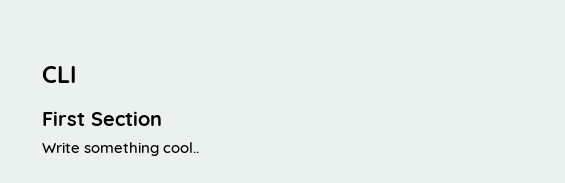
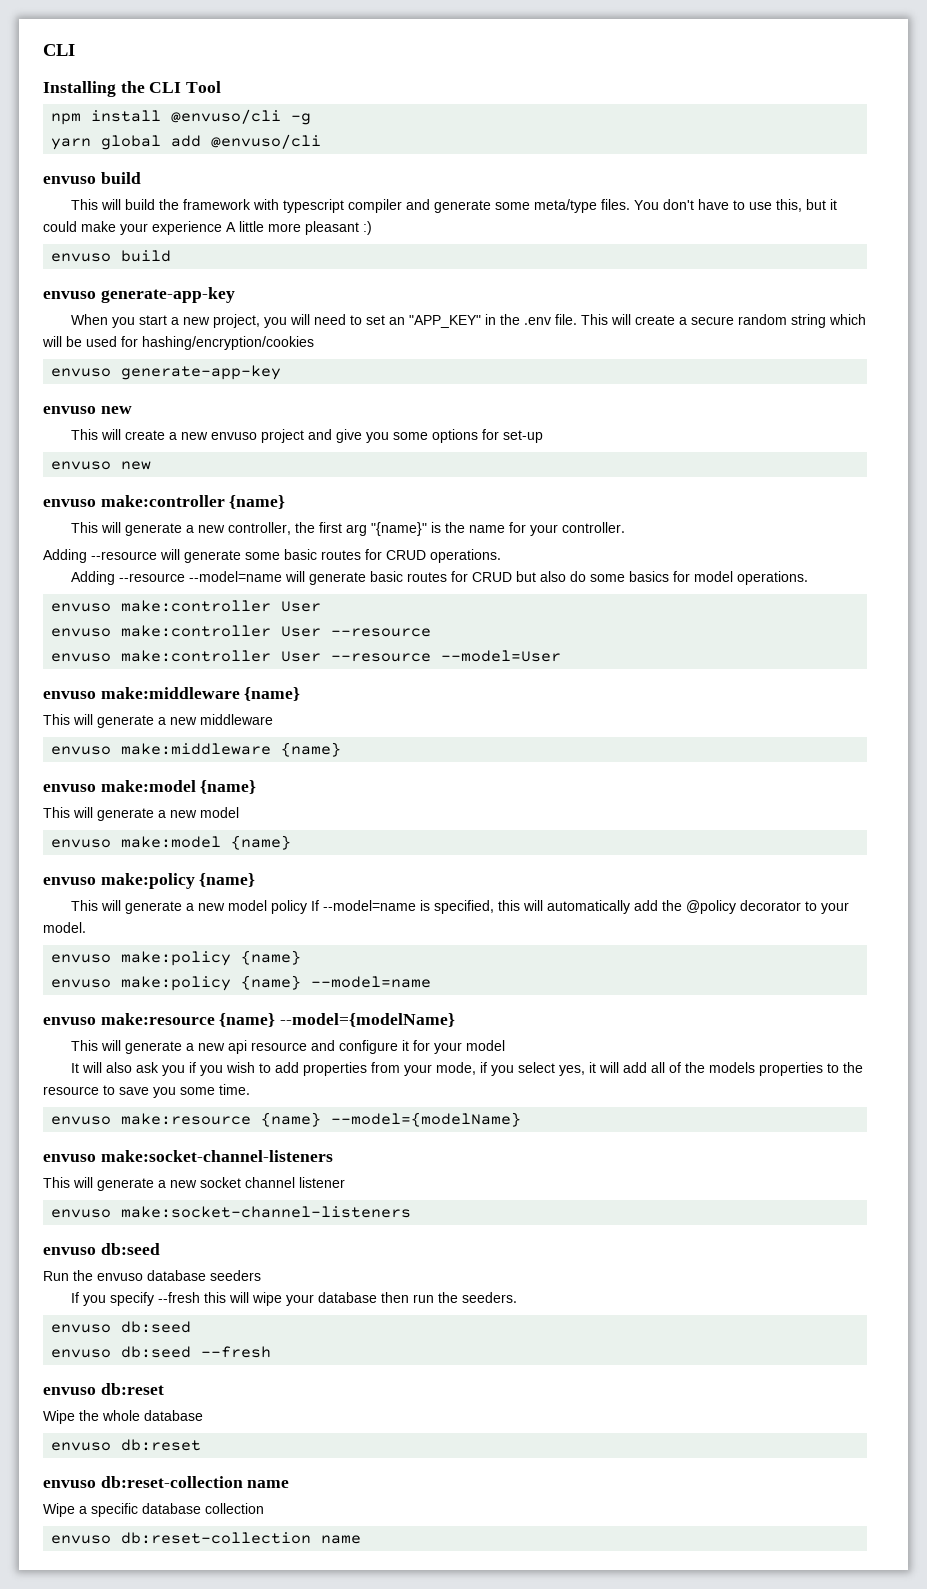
[42,111,162,126] [42,142,200,156] First Section // Write something cool.. -> [43,81,222,97] [51,109,312,125] [51,134,322,150] [43,172,141,184] [71,199,838,213] [43,221,372,235] [51,250,172,262] [43,287,235,303] [71,314,867,328] [42,336,314,350] [51,365,282,380] [43,406,132,414] [71,429,544,443] [51,461,152,470] [43,495,286,509] [71,522,626,536] [43,549,501,563] [71,571,809,585] [51,600,322,612] [51,625,432,637] [51,650,562,662] [43,687,301,701] [43,714,273,728] [51,742,342,757] [43,780,257,794] [43,807,239,821] [51,835,292,850] [43,873,256,889] [71,900,850,914] [43,922,86,933] [51,950,302,966] [51,975,432,991] [43,1013,456,1027] [71,1040,506,1054] [71,1062,864,1076] [43,1084,250,1098] [51,1112,522,1127] [43,1150,333,1162] [43,1177,345,1191] [51,1206,412,1218] [43,1243,160,1255] [43,1270,261,1281] [71,1292,518,1306] [51,1321,192,1333] [51,1346,272,1358] [43,1383,164,1395] [43,1410,203,1424] [51,1439,202,1451] [43,1476,290,1488] [43,1503,264,1517] [51,1532,362,1544] Installing the CLI Tool // npm install @envuso/cli -g // yarn global add @envuso/cli // envuso build // This will build the framework with typescript compiler and generate some meta/type files. You don't have to use this, but it could make your experience A little more pleasant :) // envuso build // envuso generate-app-key // When you start a new project, you will need to set an "APP_KEY" in the .env file. This will create a secure random string which will be used for hashing/encryption/cookies // envuso generate-app-key // envuso new // This will create a new envuso project and give you some options for set-up // envuso new // envuso make:controller {name} // This will generate a new controller, the first arg "{name}" is the name for your controller. // Adding --resource will generate some basic routes for CRUD operations. // Adding --resource --model=name will generate basic routes for CRUD but also do some basics for model operations. // envuso make:controller User // envuso make:controller User --resource // envuso make:controller User --resource --model=User // envuso make:middleware {name} // This will generate a new middleware // envuso make:middleware {name} // envuso make:model {name} // This will generate a new model // envuso make:model {name} // envuso make:policy {name} // This will generate a new model policy If --model=name is specified, this will automatically add the @policy decorator to your model. // envuso make:policy {name} // envuso make:policy {name} --model=name // envuso make:resource {name} --model={modelName} // This will generate a new api resource and configure it for your model // It will also ask you if you wish to add properties from your mode, if you select yes, it will add all of the models properties to the resource to save you some time. // envuso make:resource {name} --model={modelName} // envuso make:socket-channel-listeners // This will generate a new socket channel listener // envuso make:socket-channel-listeners // envuso db:seed // Run the envuso database seeders // If you specify --fresh this will wipe your database then run the seeders. // envuso db:seed // envuso db:seed --fresh // envuso db:reset // Wipe the whole database // envuso db:reset // envuso db:reset-collection name // Wipe a specific database collection // envuso db:reset-collection name

